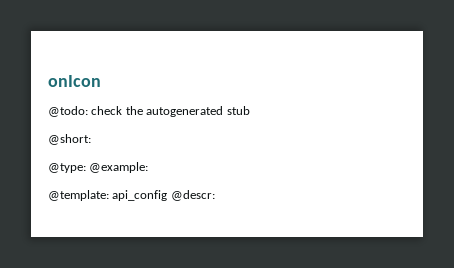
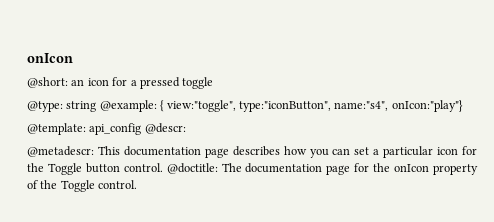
[48,106,250,117] [48,134,91,145] @todo: check the autogenerated stub // @short: -> [27,77,214,89] @short: an icon for a pressed toggle
(86, 168) none -> [66,101,97,112] string
[48,190,215,201] // @template: api_config @descr: -> [160,100,463,112] [27,123,186,135] [27,146,478,158] [27,163,479,175] [27,180,138,192] { view:"toggle", type:"iconButton", name:"s4", onIcon:"play"} // @template: api_config @descr: // @metadescr: This documentation page describes how you can set a particular icon for the Toggle button control. @doctitle: The documentation page for the onIcon property of the Toggle control.

